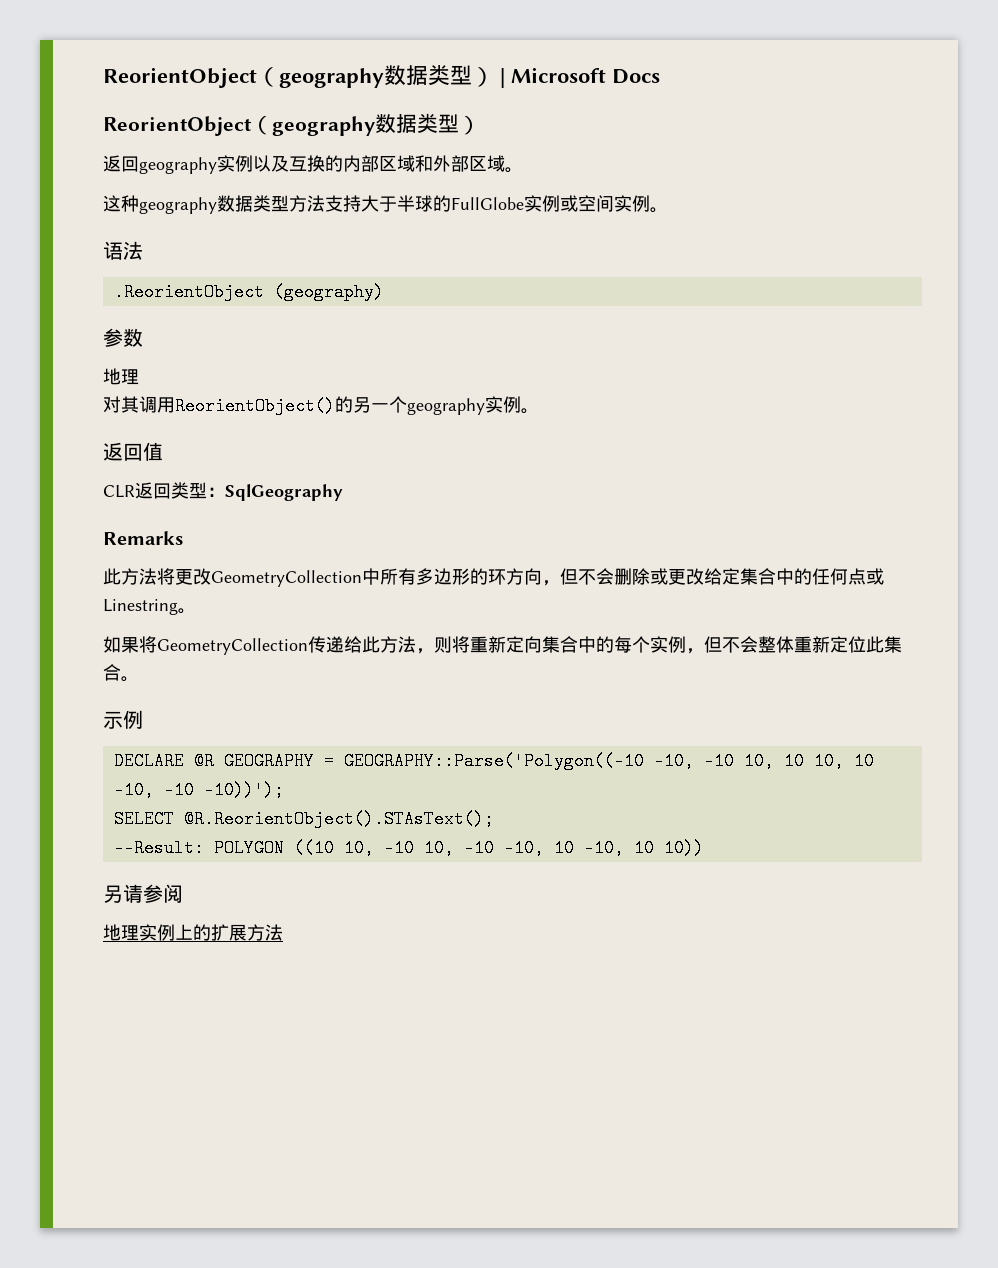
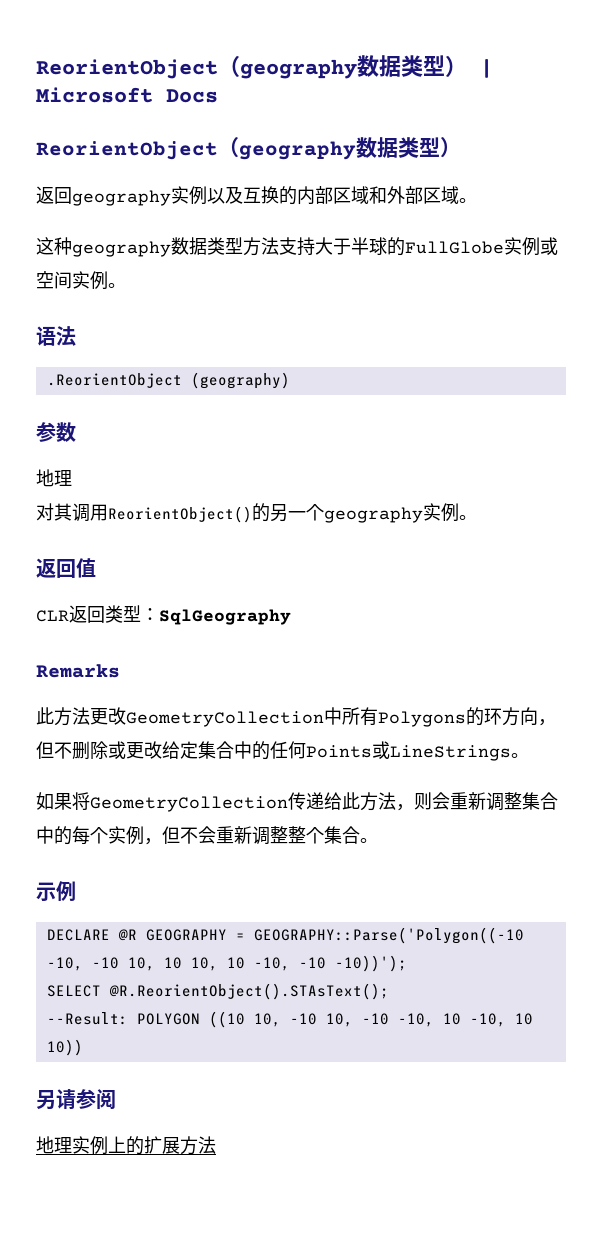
[157,568,175,585] 将 -> (90, 716) none
[416,568,470,585] 多边形 -> [378,711,466,727] Polygons
[596,568,614,585] 会 -> (72, 750) none
[848,568,884,585] [103,599,178,615] 点或Linestring -> [306,741,511,761] Points或LineStrings
[452,636,542,653] 将重新定向 -> [432,792,522,811] 会重新调整
[758,636,884,653] 整体重新定位此 -> [216,826,324,845] 重新调整整个

